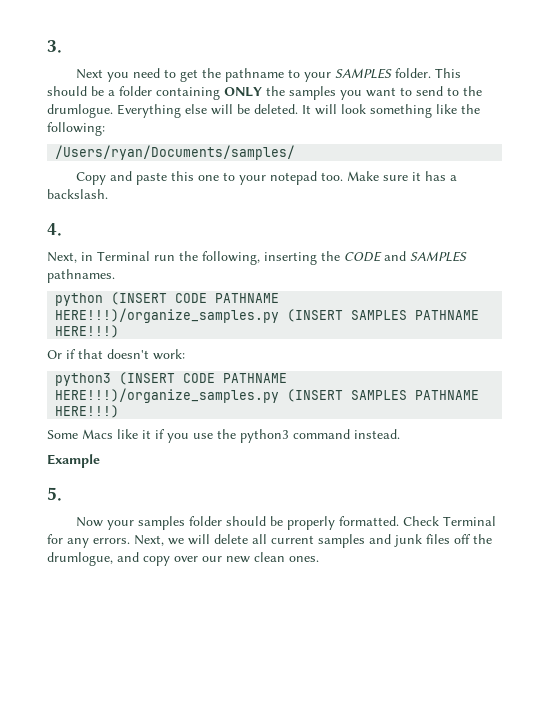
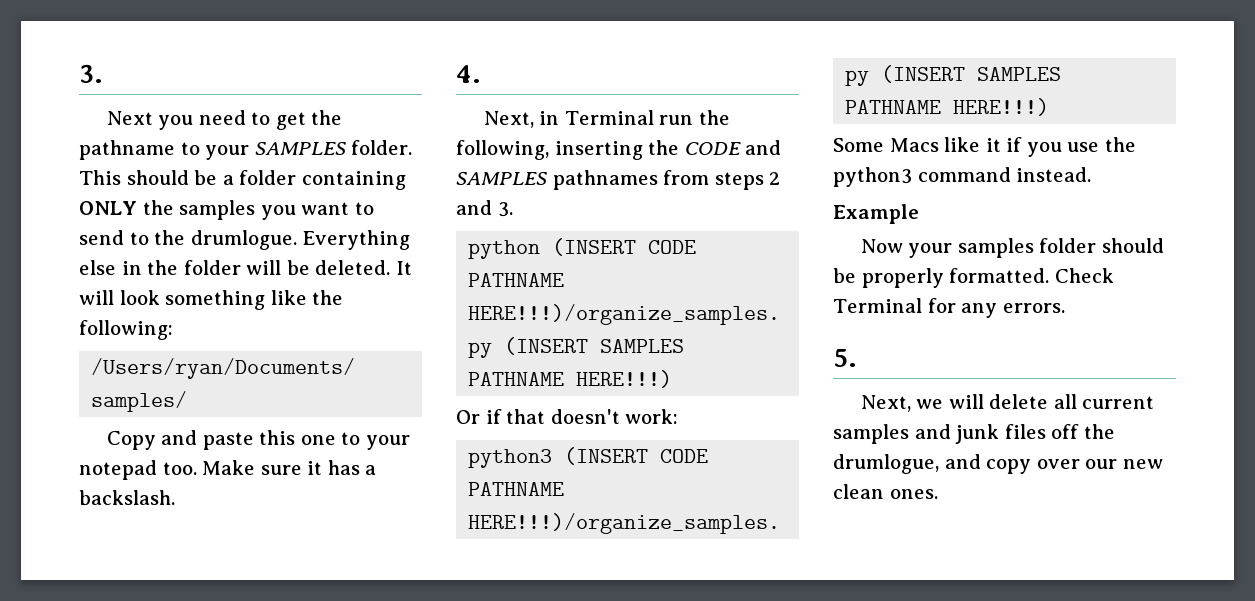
(207, 109) none -> [121,260,241,275] in the folder
[47,269,115,283] pathnames. -> [552,170,781,190] [456,200,513,217] pathnames from steps 2 and 3.
[47,487,62,501] // 5. -> (919, 214) none
(130, 541) none -> [833,349,857,367] // 5. //

